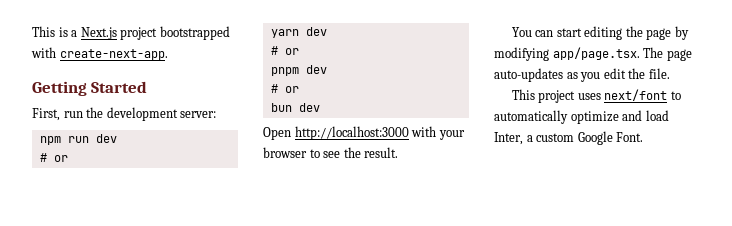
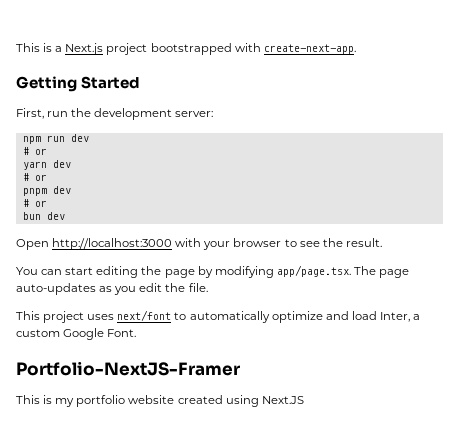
(644, 137) none -> [16,361,240,376] [16,395,304,407] // Portfolio-NextJS-Framer // This is my portfolio website created using Next.JS

